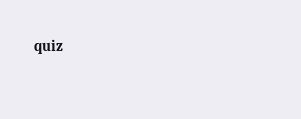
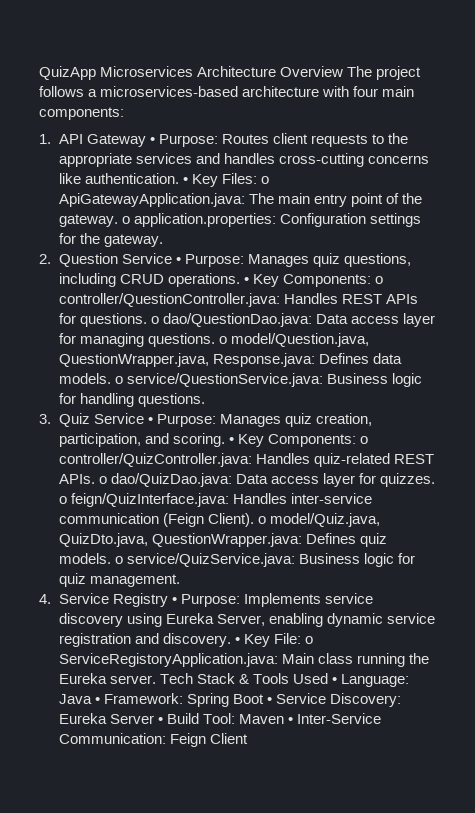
[34,39,63,54] quiz -> [39,66,422,80] [39,86,415,97] [39,107,124,120] [39,133,409,147] [58,153,429,167] [58,173,269,187] [58,193,423,207] [58,213,421,227] [58,233,163,247] [39,253,412,267] [58,273,384,287] [58,293,418,307] [58,313,436,327] [58,333,369,347] [58,353,402,367] [58,373,422,387] [58,393,205,407] [39,413,373,427] [58,433,369,447] [58,453,434,467] [58,473,436,487] [58,493,372,507] [58,513,380,527] [58,533,387,547] [58,553,415,567] [58,573,180,587] [39,593,373,607] [58,613,436,627] [58,633,314,647] [58,653,429,667] [58,673,410,687] [58,693,402,707] [58,713,382,724] [58,733,248,747] QuizApp Microservices Architecture Overview The project follows a microservices-based architecture with four main components: // 1. API Gateway • Purpose: Routes client requests to the appropriate services and handles cross-cutting concerns like authentication. • Key Files: o ApiGatewayApplication.java: The main entry point of the gateway. o application.properties: Configuration settings for the gateway. // 2. Question Service • Purpose: Manages quiz questions, including CRUD operations. • Key Components: o controller/QuestionController.java: Handles REST APIs for questions. o dao/QuestionDao.java: Data access layer for managing questions. o model/Question.java, QuestionWrapper.java, Response.java: Defines data models. o service/QuestionService.java: Business logic for handling questions. // 3. Quiz Service • Purpose: Manages quiz creation, participation, and scoring. • Key Components: o controller/QuizController.java: Handles quiz-related REST APIs. o dao/QuizDao.java: Data access layer for quizzes. o feign/QuizInterface.java: Handles inter-service communication (Feign Client). o model/Quiz.java, QuizDto.java, QuestionWrapper.java: Defines quiz models. o service/QuizService.java: Business logic for quiz management. // 4. Service Registry • Purpose: Implements service discovery using Eureka Server, enabling dynamic service registration and discovery. • Key File: o ServiceRegistoryApplication.java: Main class running the Eureka server. Tech Stack & Tools Used • Language: Java • Framework: Spring Boot • Service Discovery: Eureka Server • Build Tool: Maven • Inter-Service Communication: Feign Client

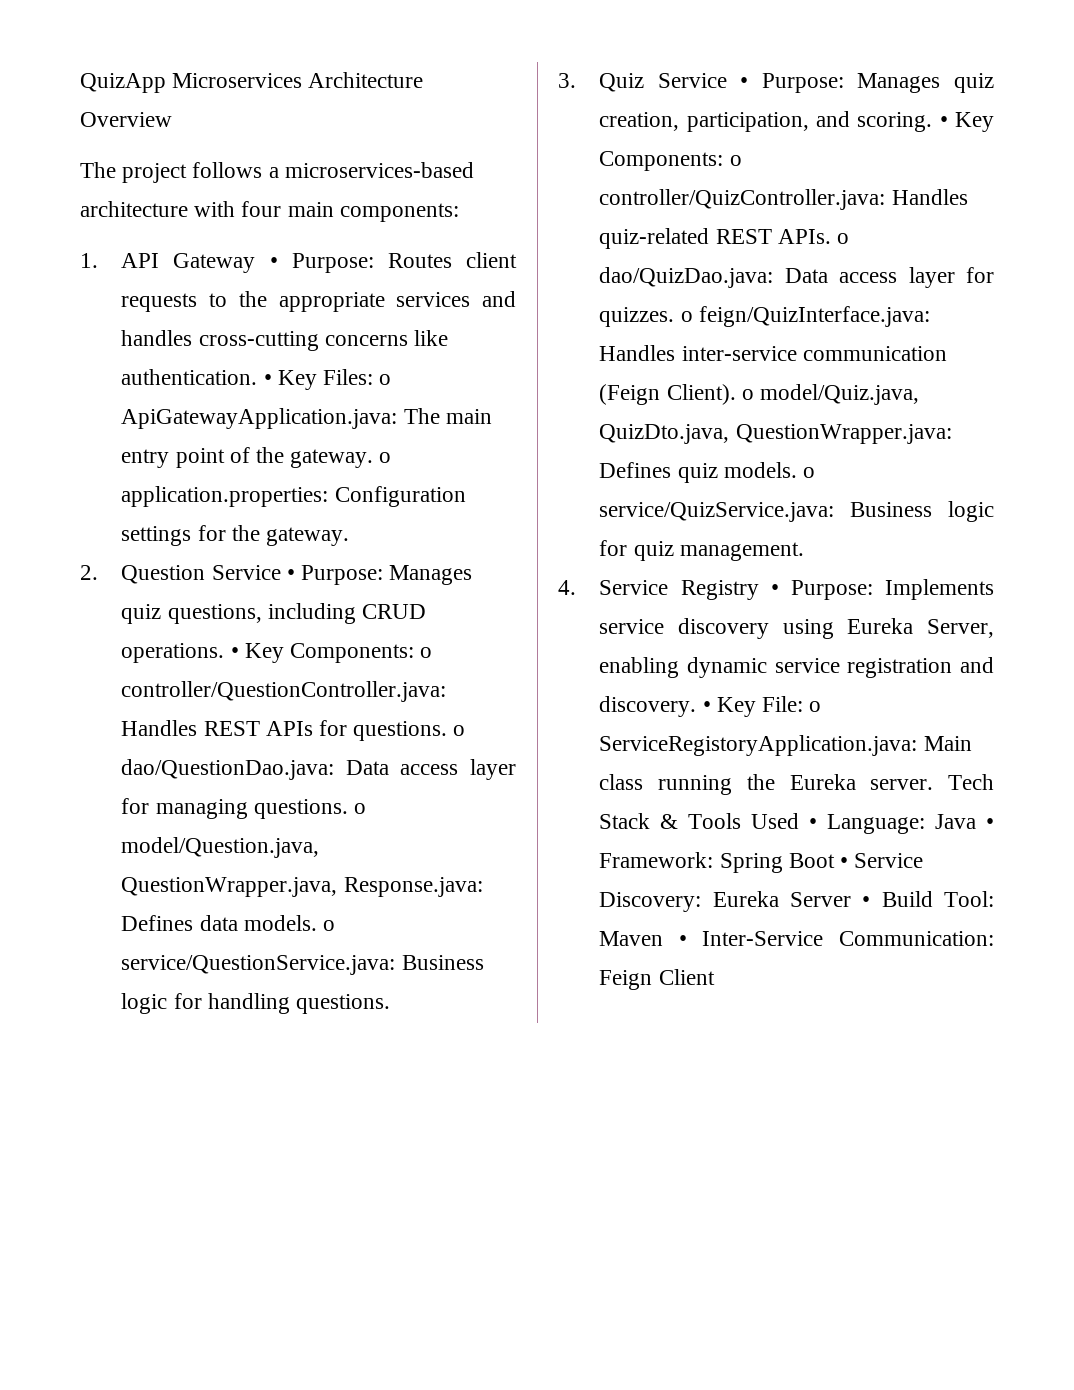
(344, 71) none -> (172, 119) //

